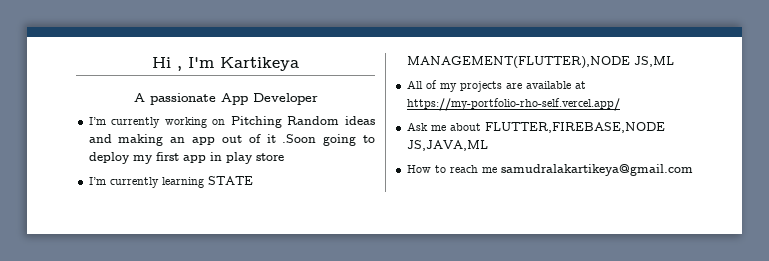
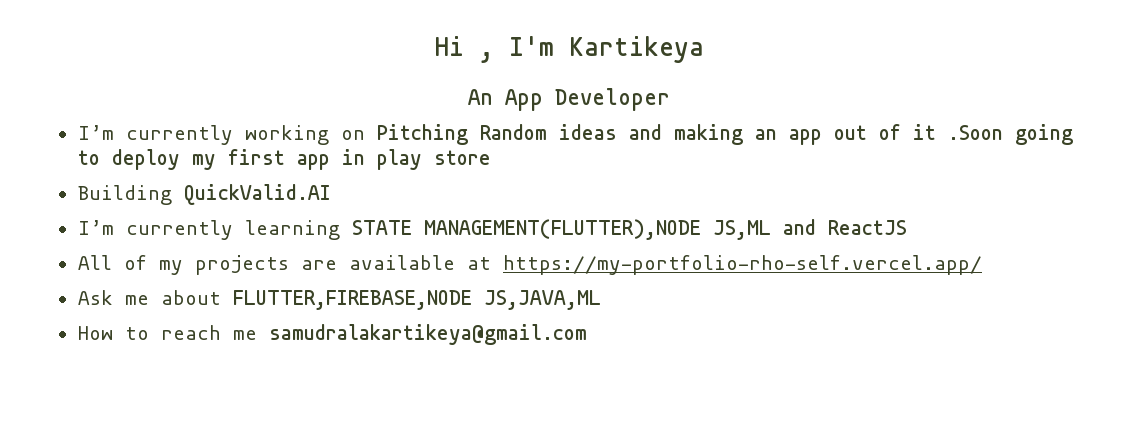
[133,93,216,105] A passionate -> [468,89,493,105] An
(284, 157) none -> [77,184,331,205] // Building QuickValid.AI
(674, 61) none -> [782,219,907,235] and ReactJS

